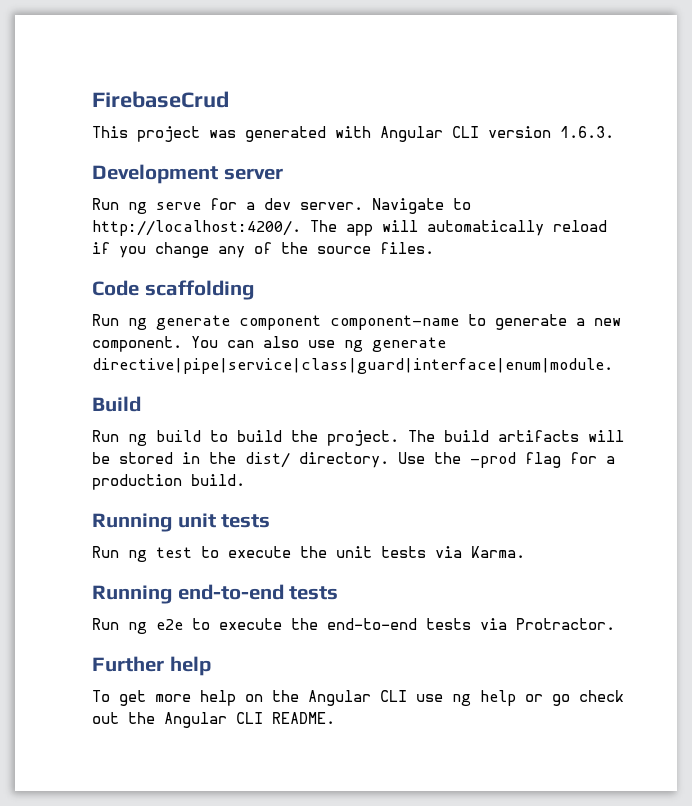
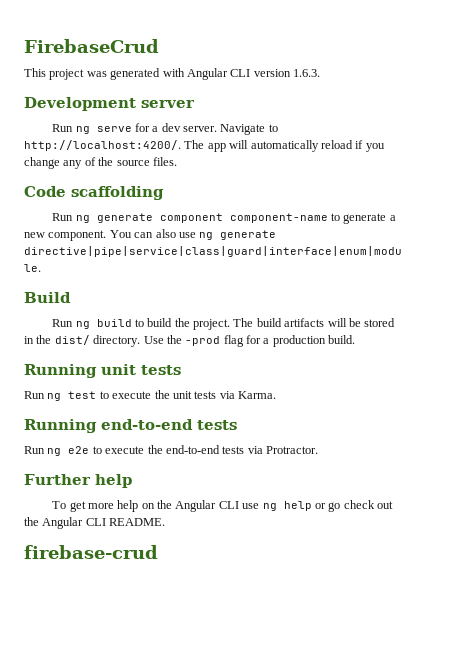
(335, 718) none -> [24,545,158,559] // firebase-crud

